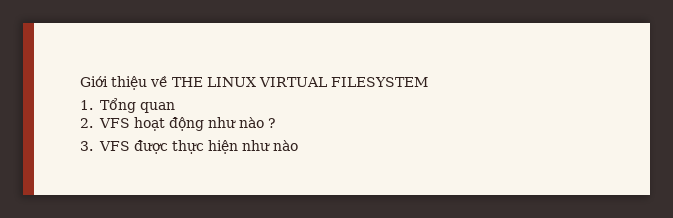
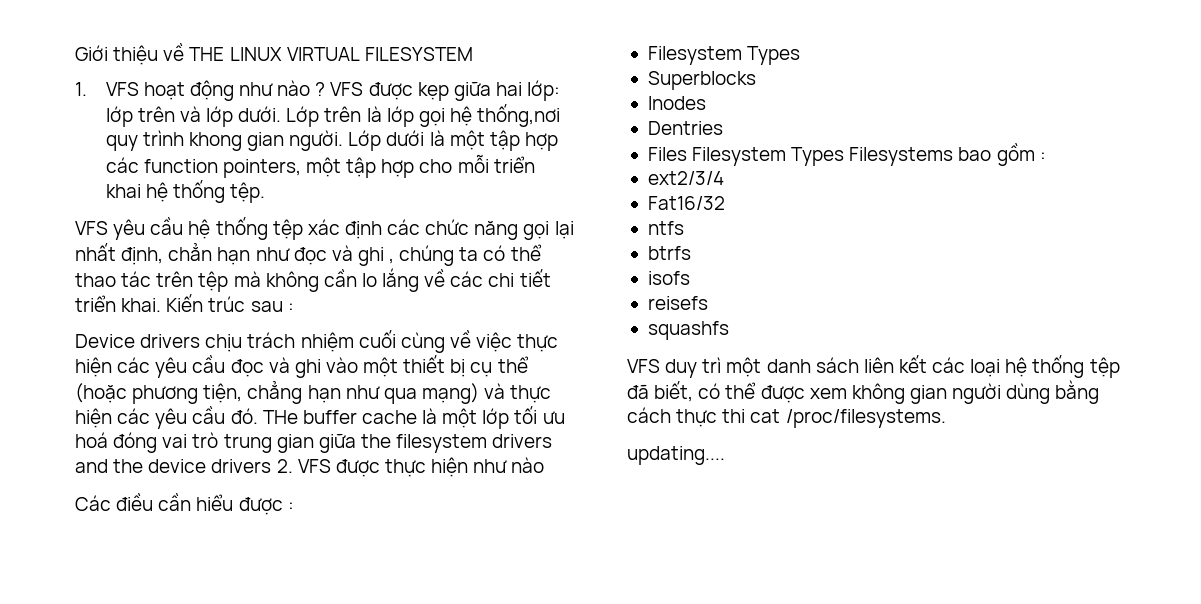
[99,98,175,113] [80,118,93,128] Tổng quan // 2. -> (87, 89) none
[80,141,93,151] // 3. -> [330,80,561,101] [105,104,561,127] [105,130,558,151] [105,154,535,178] [105,180,266,203] [75,217,574,240] [75,242,542,266] [75,268,551,292] [75,294,294,312] [75,330,559,353] [75,355,529,378] [75,380,552,404] [75,406,565,429] [75,432,553,453] [75,459,293,473] VFS được kẹp giữa hai lớp: lớp trên và lớp dưới. Lớp trên là lớp gọi hệ thống,nơi quy trình khong gian người. Lớp dưới là một tập hợp các function pointers, một tập hợp cho mỗi triển khai hệ thống tệp. // VFS yêu cầu hệ thống tệp xác định các chức năng gọi lại nhất định, chẳn hạn như đọc và ghi , chúng ta có thể thao tác trên tệp mà không cần lo lắng về các chi tiết triển khai. Kiến trúc sau : // Device drivers chịu trách nhiệm cuối cùng về việc thực hiện các yêu cầu đọc và ghi vào một thiết bị cụ thể (hoặc phương tiện, chẳng hạn như qua mạng) và thực hiện các yêu cầu đó. THe buffer cache là một lớp tối ưu hoá đóng vai trò trung gian giữa the filesystem drivers and the device drivers 2.
(298, 145) none -> [75,493,294,515] [647,46,801,65] [647,71,756,90] [647,96,706,110] [647,121,723,135] [647,143,1046,166] [647,171,724,185] [647,196,725,210] [647,221,684,235] [647,246,691,260] [647,271,690,285] [647,296,708,310] [647,321,729,340] [627,355,1120,378] [627,380,1100,404] [627,407,946,428] [627,446,725,465] // Các điều cần hiểu được : // Filesystem Types // Superblocks // Inodes // Dentries // Files Filesystem Types Filesystems bao gồm : // ext2/3/4 // Fat16/32 // ntfs // btrfs // isofs // reisefs // squashfs // VFS duy trì một danh sách liên kết các loại hệ thống tệp đã biết, có thể được xem không gian người dùng bằng cách thực thi cat /proc/filesystems. // updating....

